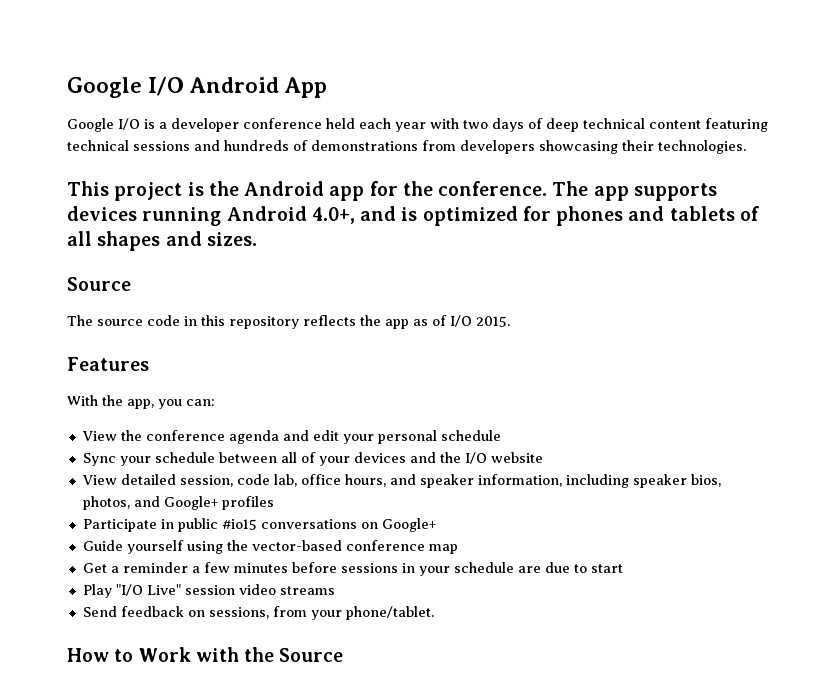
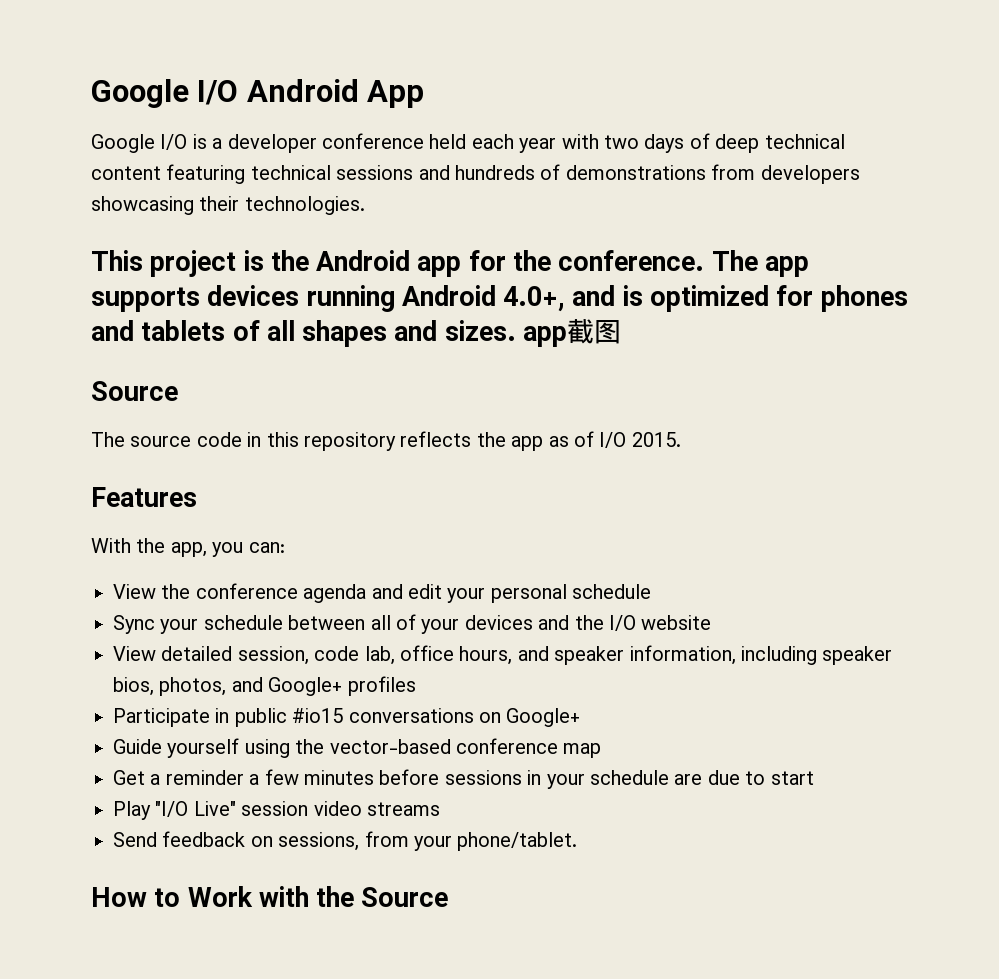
(257, 239) none -> [523,319,622,347] app截图

